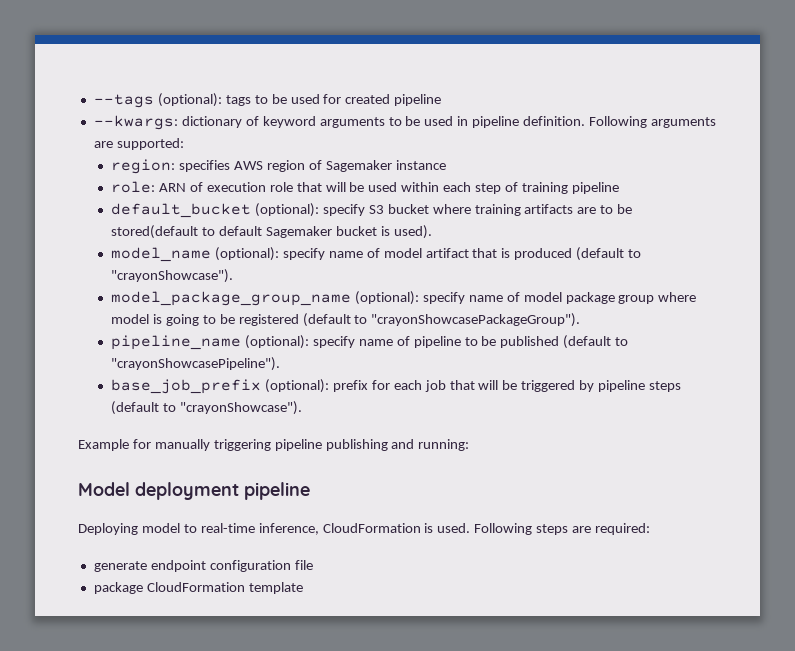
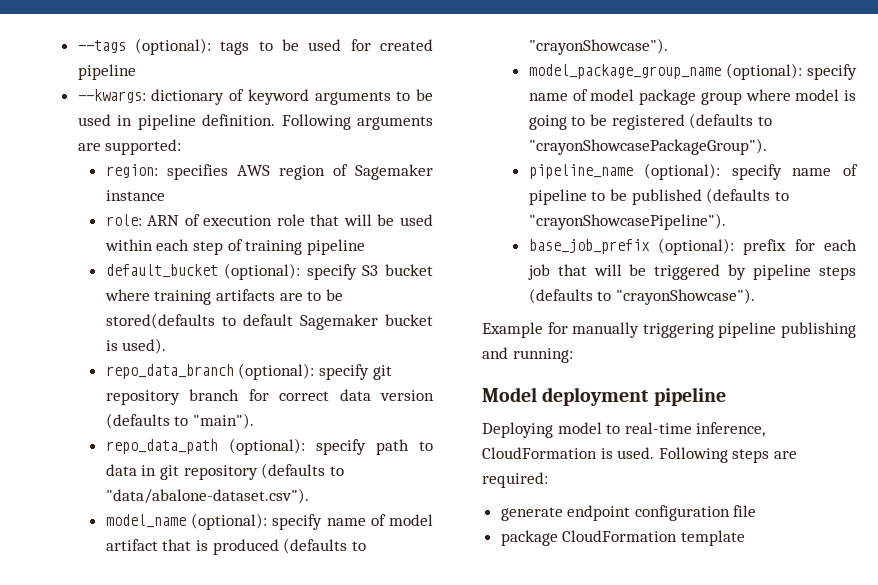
[111,225,199,239] stored(default -> [105,313,215,329] stored(defaults
(432, 232) none -> [105,363,392,380] [105,389,435,405] [105,413,254,429] [105,438,433,455] [105,463,344,480] [105,488,309,504] // repo_data_branch (optional): specify git repository branch for correct data version (defaults to "main"). // repo_data_path (optional): specify path to data in git repository (defaults to "data/abalone-dataset.csv").
[576,247,625,261] (default -> [283,538,348,554] (defaults
[302,313,351,327] (default -> [689,113,754,129] (defaults
[563,335,612,349] (default -> [706,188,771,204] (defaults
[111,401,160,415] (default -> [528,288,593,304] (defaults

